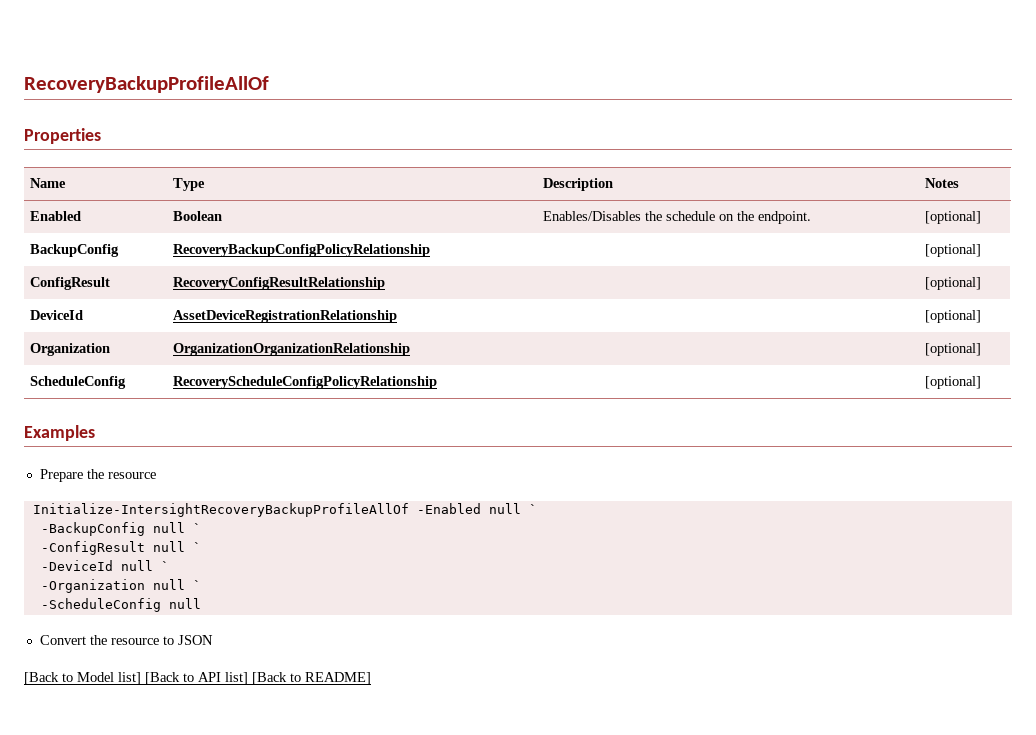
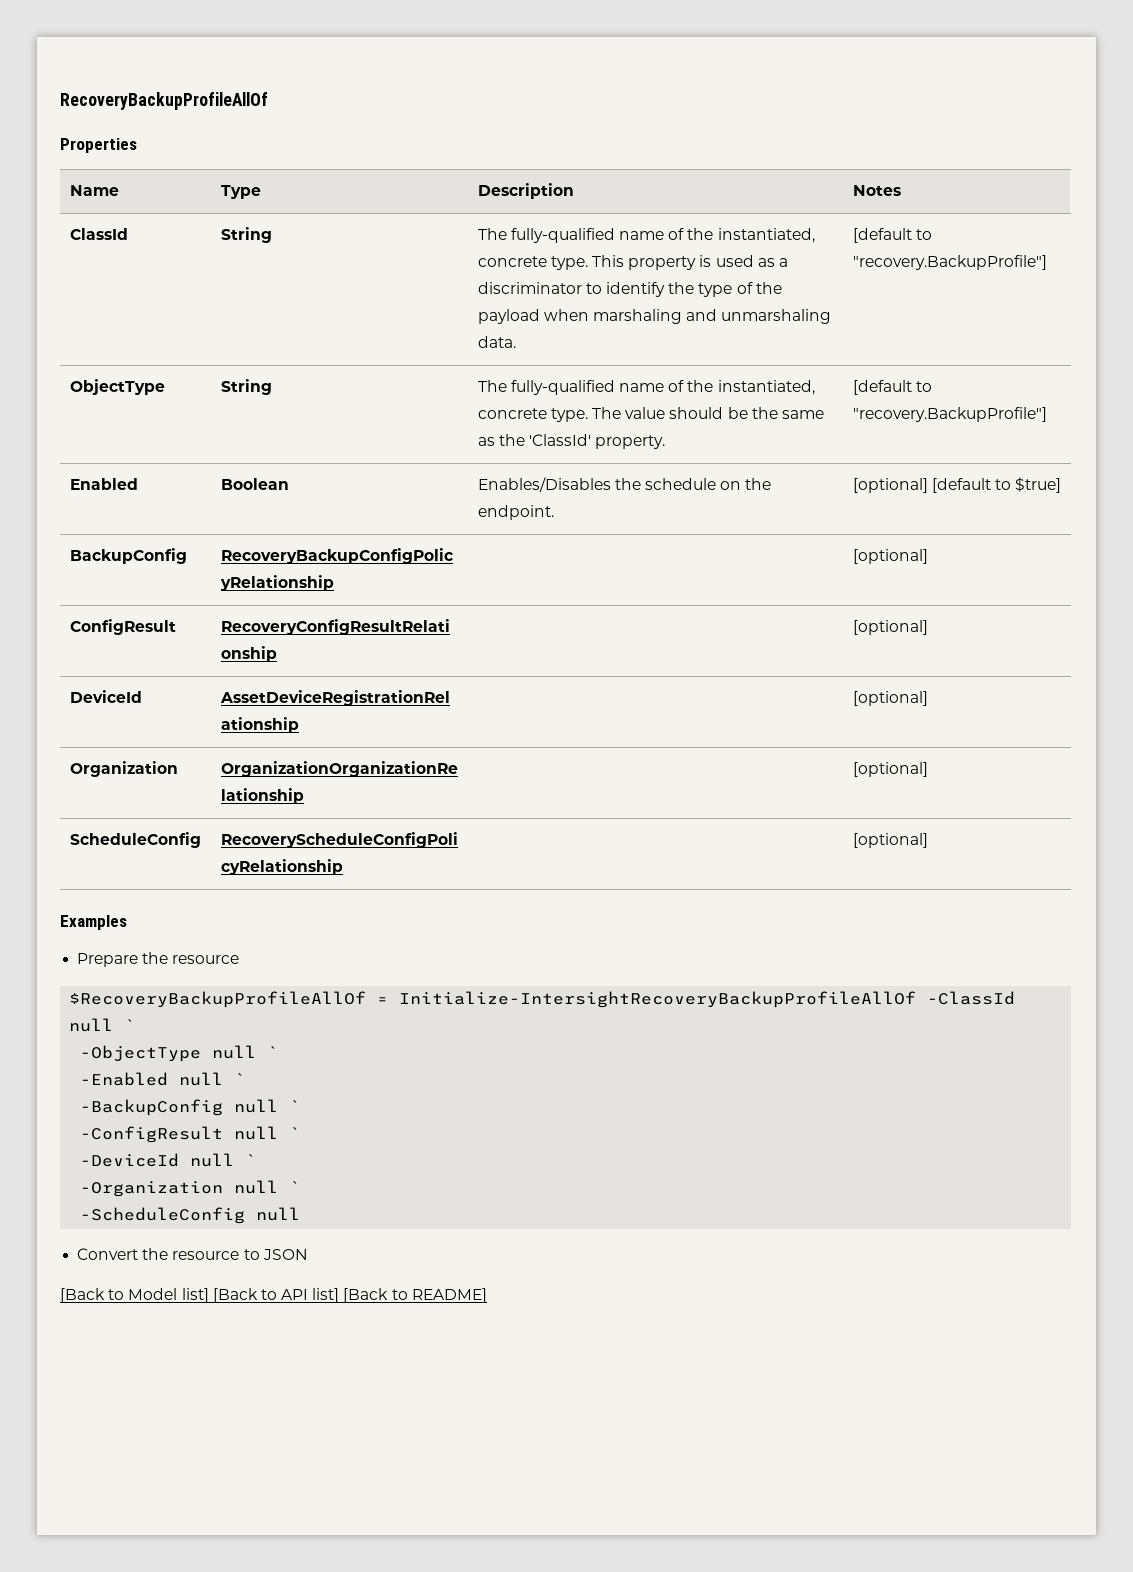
(959, 183) none -> [69,228,128,240] [220,227,272,243] [477,228,815,243] [477,255,788,270] [477,282,782,297] [477,309,832,324] [477,336,516,348] [852,228,932,243] [852,255,1047,270] [69,379,165,395] [220,379,272,395] [477,380,815,395] [477,407,824,422] [477,434,666,449] [852,380,932,395] [852,407,1047,422] // ClassId | String | The fully-qualified name of the instantiated, concrete type. This property is used as a discriminator to identify the type of the payload when marshaling and unmarshaling data. | [default to "recovery.BackupProfile"] // ObjectType | String | The fully-qualified name of the instantiated, concrete type. The value should be the same as the 'ClassId' property. | [default to "recovery.BackupProfile"]
(981, 217) none -> [931,477,1062,493] [default to $true]
[32,503,409,517] Initialize-IntersightRecoveryBackupProfileAllOf -> [69,991,1016,1008] [69,1018,136,1032] [80,1045,279,1062] $RecoveryBackupProfileAllOf = Initialize-IntersightRecoveryBackupProfileAllOf -ClassId null ` // -ObjectType null ` //

